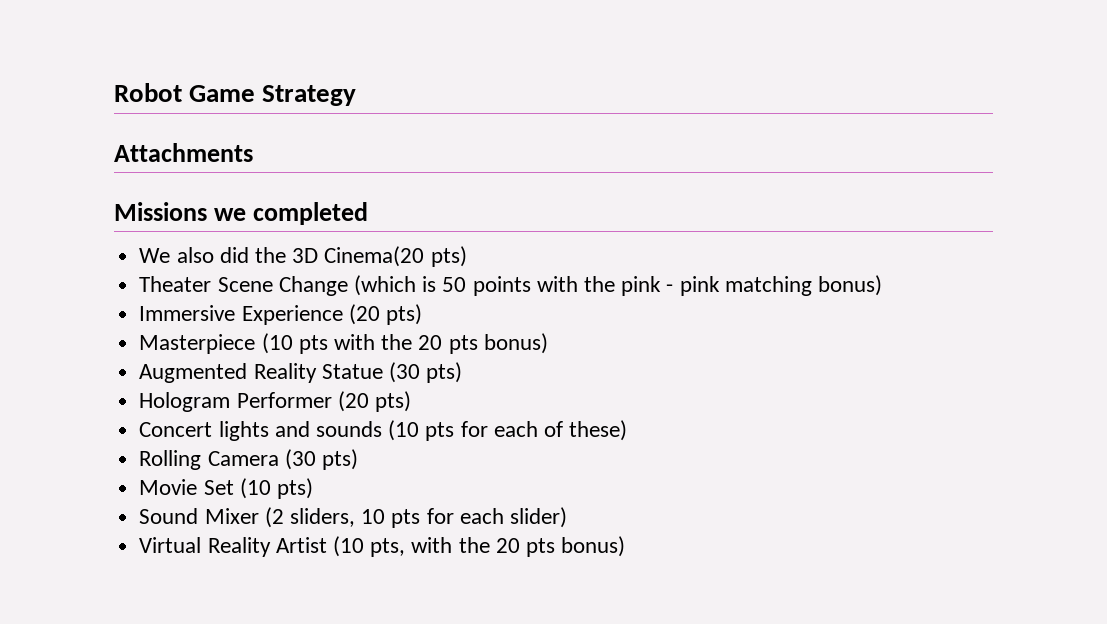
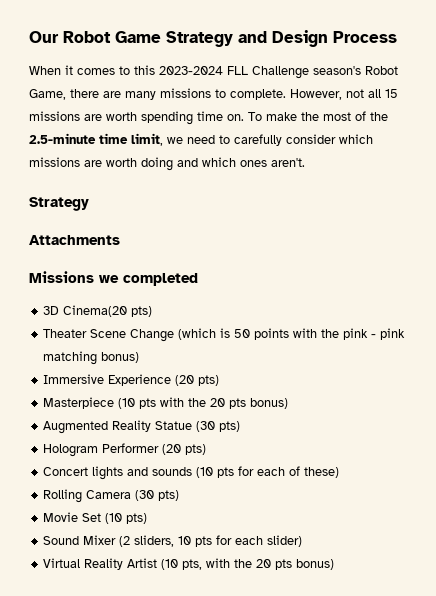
(114, 92) none -> [29,31,59,43] Our
(357, 95) none -> [238,30,397,47] [29,65,398,79] [29,88,398,100] [29,111,388,125] [29,133,373,146] [29,157,305,171] [29,197,89,211] and Design Process // When it comes to this 2023-2024 FLL Challenge season's Robot Game, there are many missions to complete. However, not all 15 missions are worth spending time on. To make the most of the 2.5-minute time limit, we need to carefully consider which missions are worth doing and which ones aren't. // Strategy
[139,247,286,263] We also did the -> (198, 279) none

